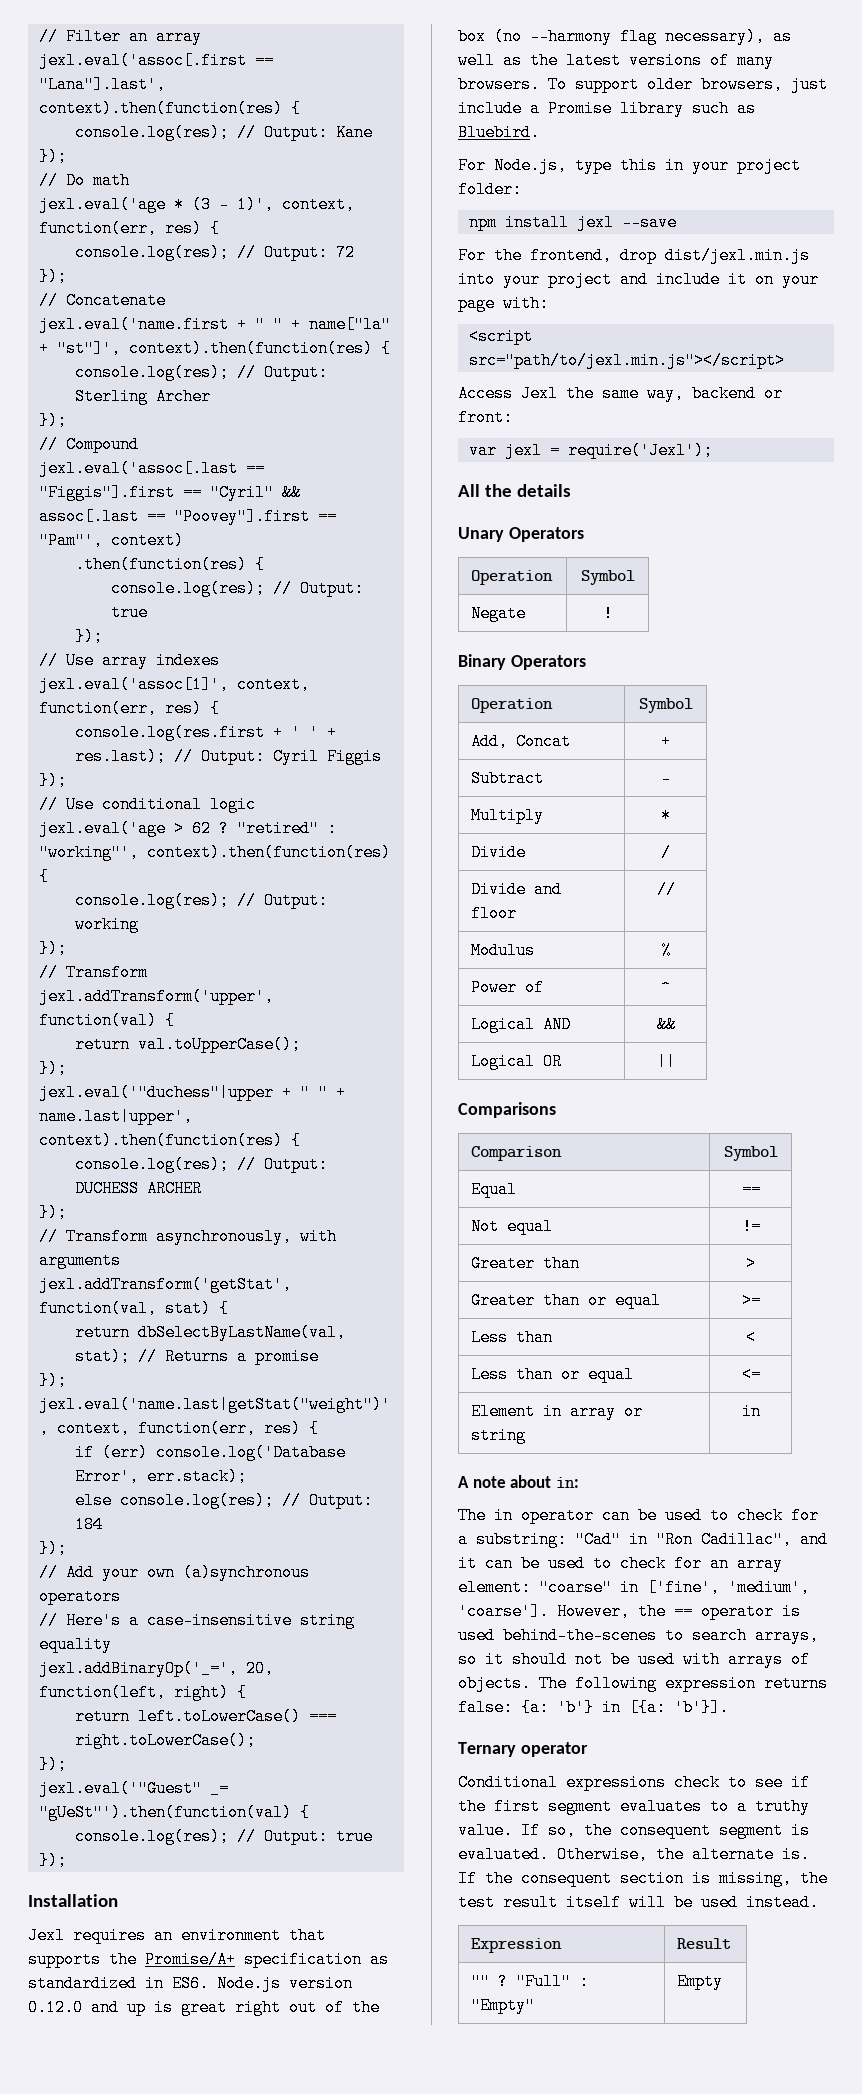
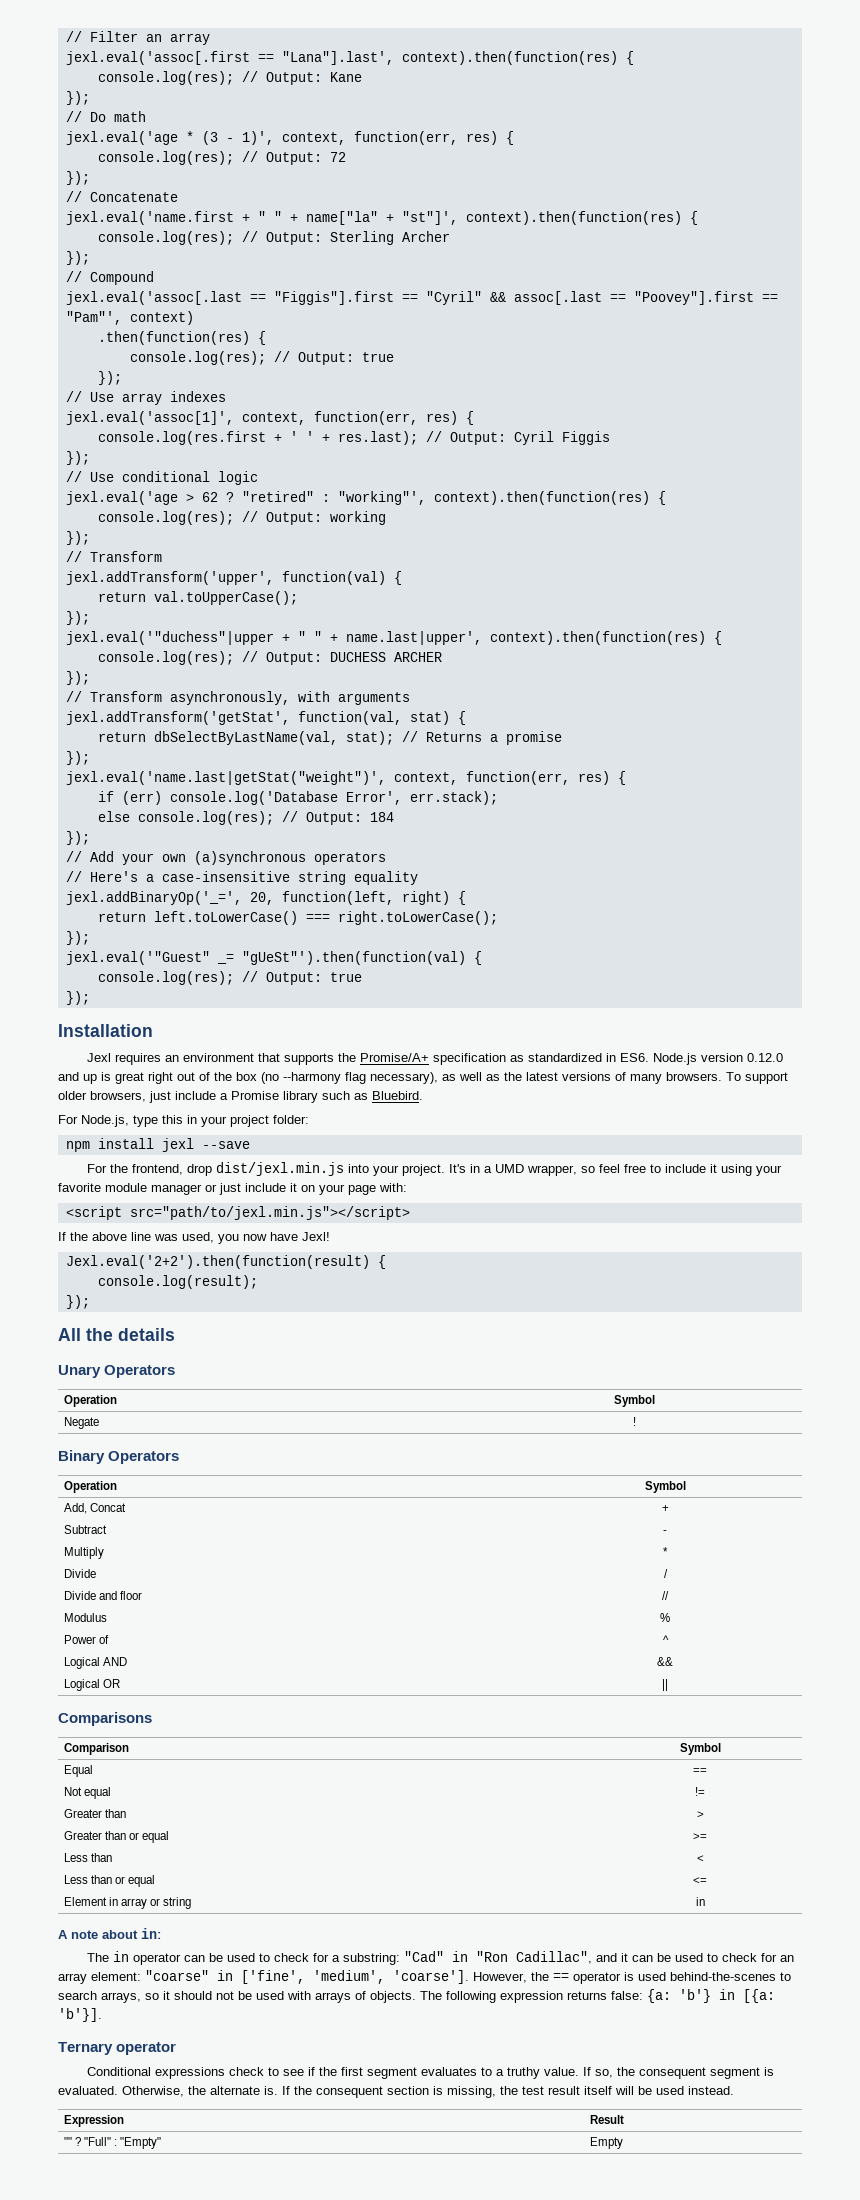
[548,271,648,288] project and -> [401,1164,782,1176] [58,1183,241,1195] project. It's in a UMD wrapper, so feel free to include it using your favorite module manager or just
[458,385,783,402] [458,409,513,426] [468,442,713,459] Access Jexl the same way, backend or front: // var jexl = require('Jexl'); -> [58,1232,330,1244] [65,1255,386,1269] [97,1275,258,1289] [65,1295,90,1309] If the above line was used, you now have Jexl! // Jexl.eval('2+2').then(function(result) { // console.log(result); // });

